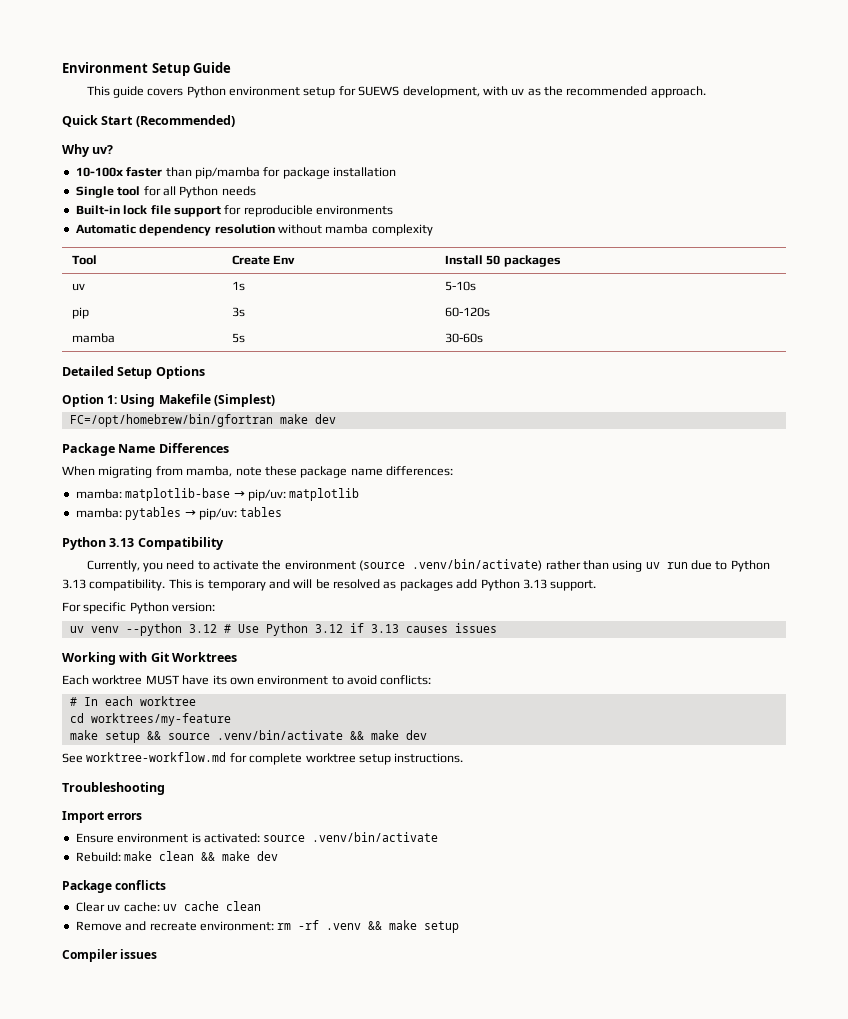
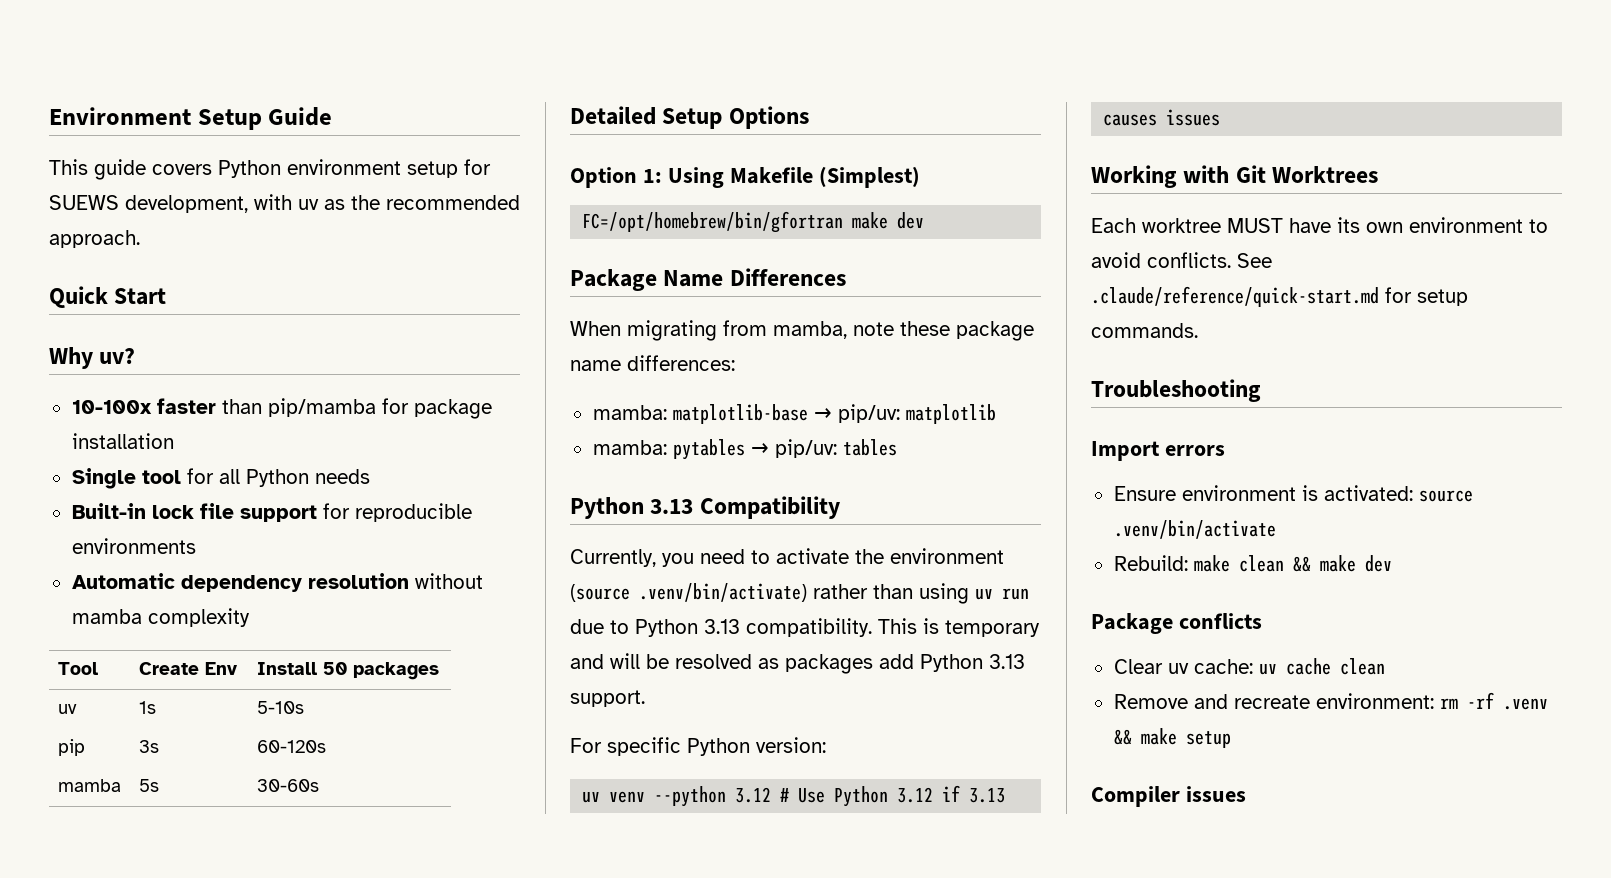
[135,115,235,127] (Recommended) -> (167, 296) none
[380,675,432,685] [69,696,196,706] [69,713,231,726] [69,730,427,743] [62,752,464,765] conflicts: // # In each worktree // cd worktrees/my-feature // make setup && source .venv/bin/activate && make dev // See worktree-workflow.md for complete worktree setup instructions. -> [1147,252,1272,268] [1091,286,1468,307] [1091,323,1198,338] conflicts. See .claude/reference/quick-start.md for setup commands.

